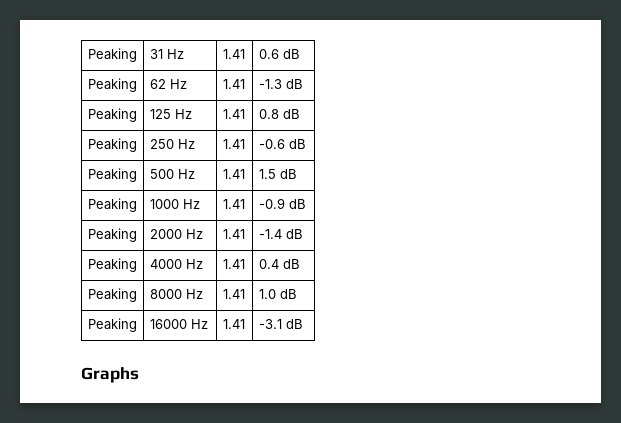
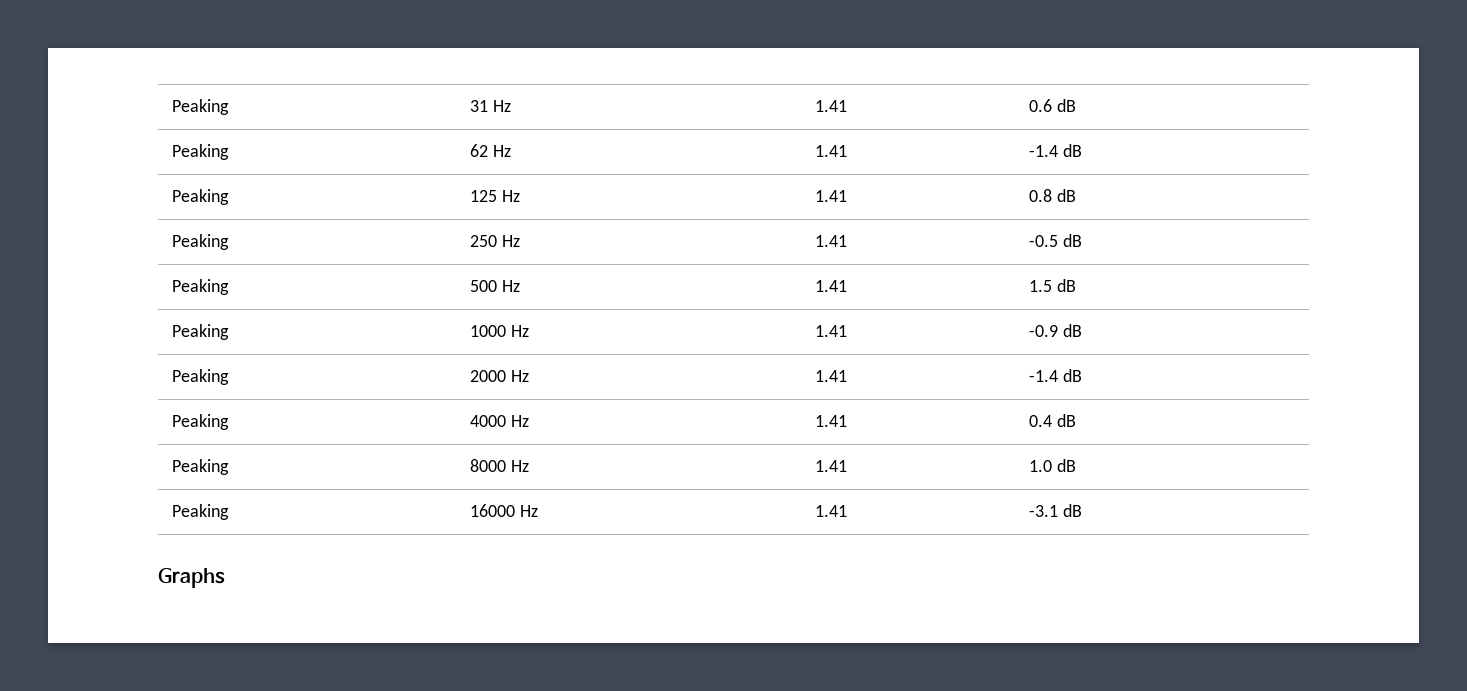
[258,79,282,89] -1.3 -> [1029,145,1059,157] -1.4
[258,139,285,149] -0.6 -> [1029,235,1059,247] -0.5

